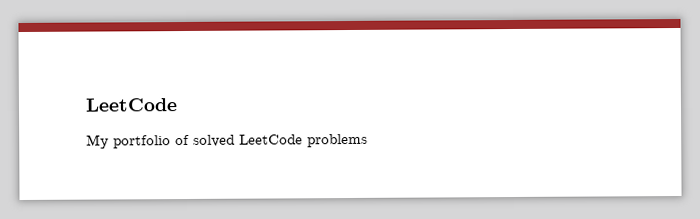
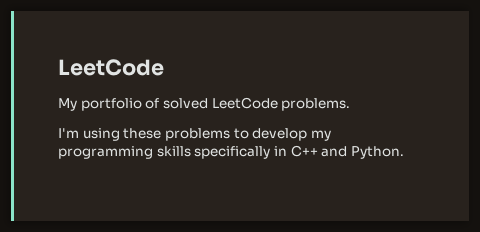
[307,133,368,148] problems -> [281,98,351,111] [58,128,331,141] [58,145,404,159] problems. // I'm using these problems to develop my programming skills specifically in C++ and Python.

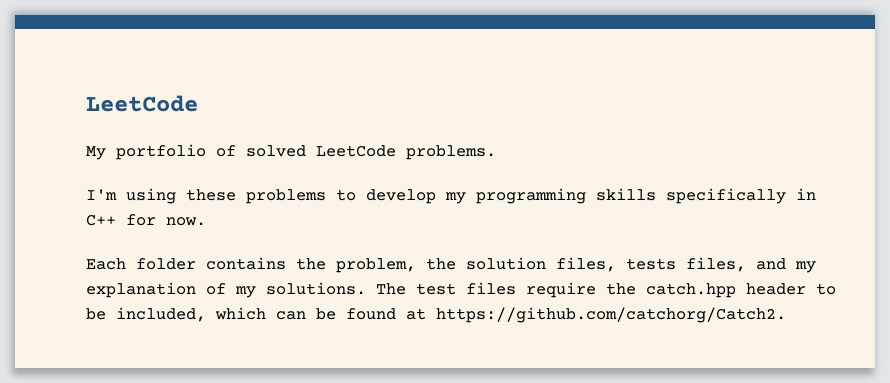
[321,146,404,159] and Python. -> [126,214,206,226] [86,257,816,273] [86,282,836,298] [86,307,786,323] for now. // Each folder contains the problem, the solution files, tests files, and my explanation of my solutions. The test files require the catch.hpp header to be included, which can be found at https://github.com/catchorg/Catch2.

